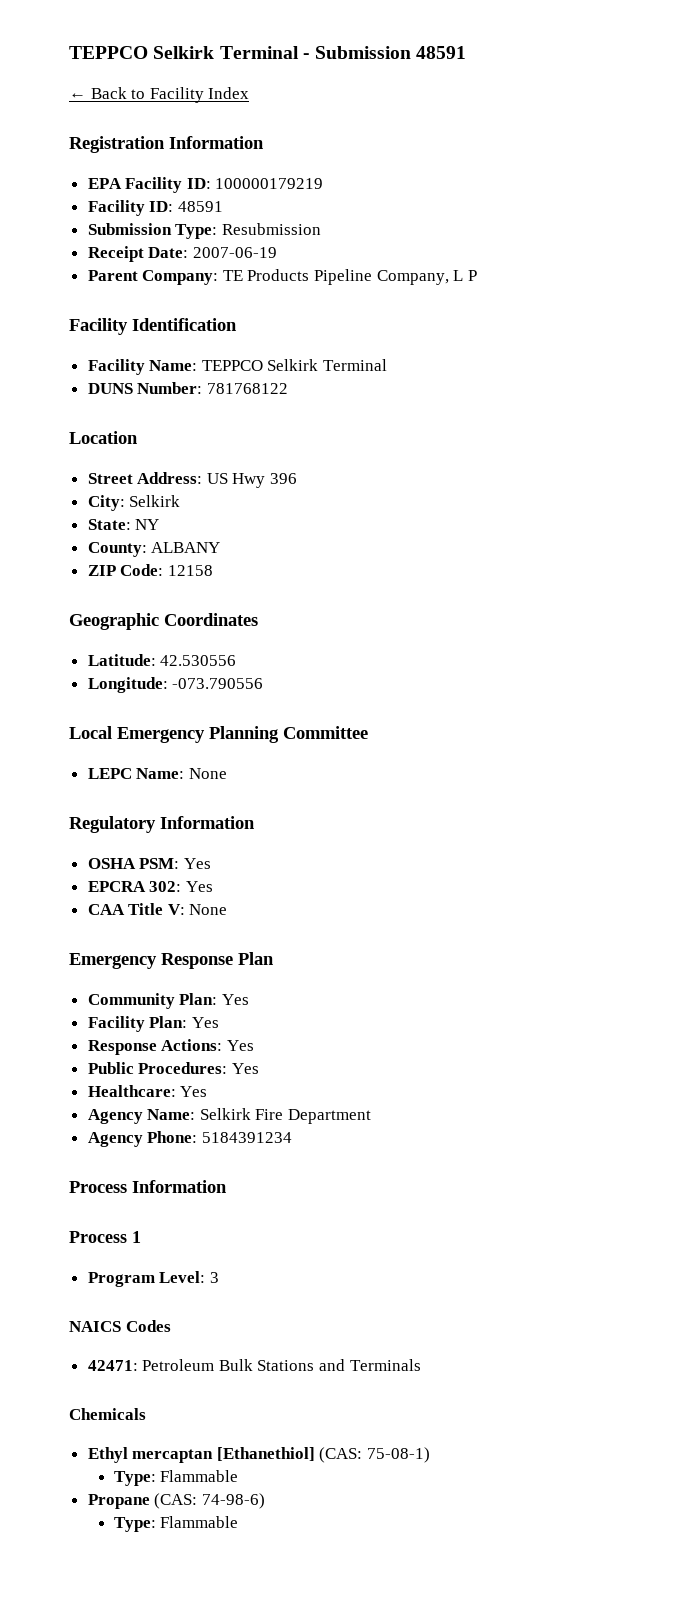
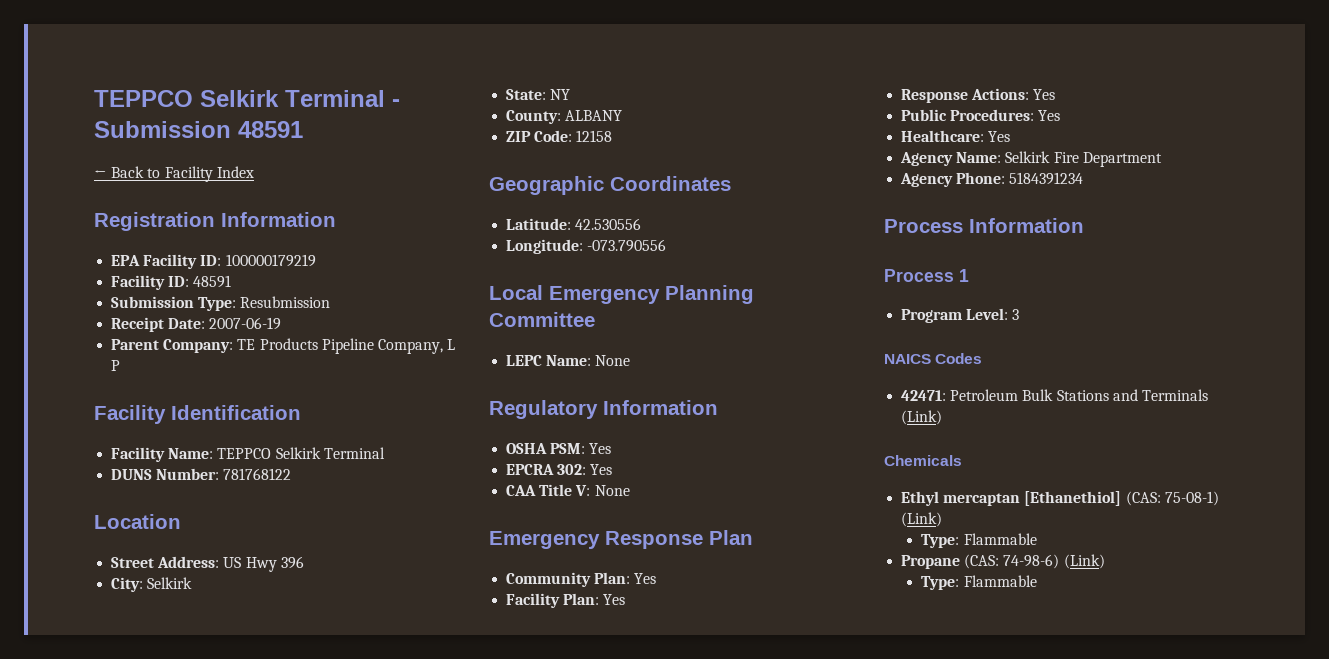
(421, 1365) none -> [901,410,943,425] (Link)
(431, 1455) none -> [901,512,943,527] (Link)
(265, 1501) none -> [1063,554,1105,569] (Link)

